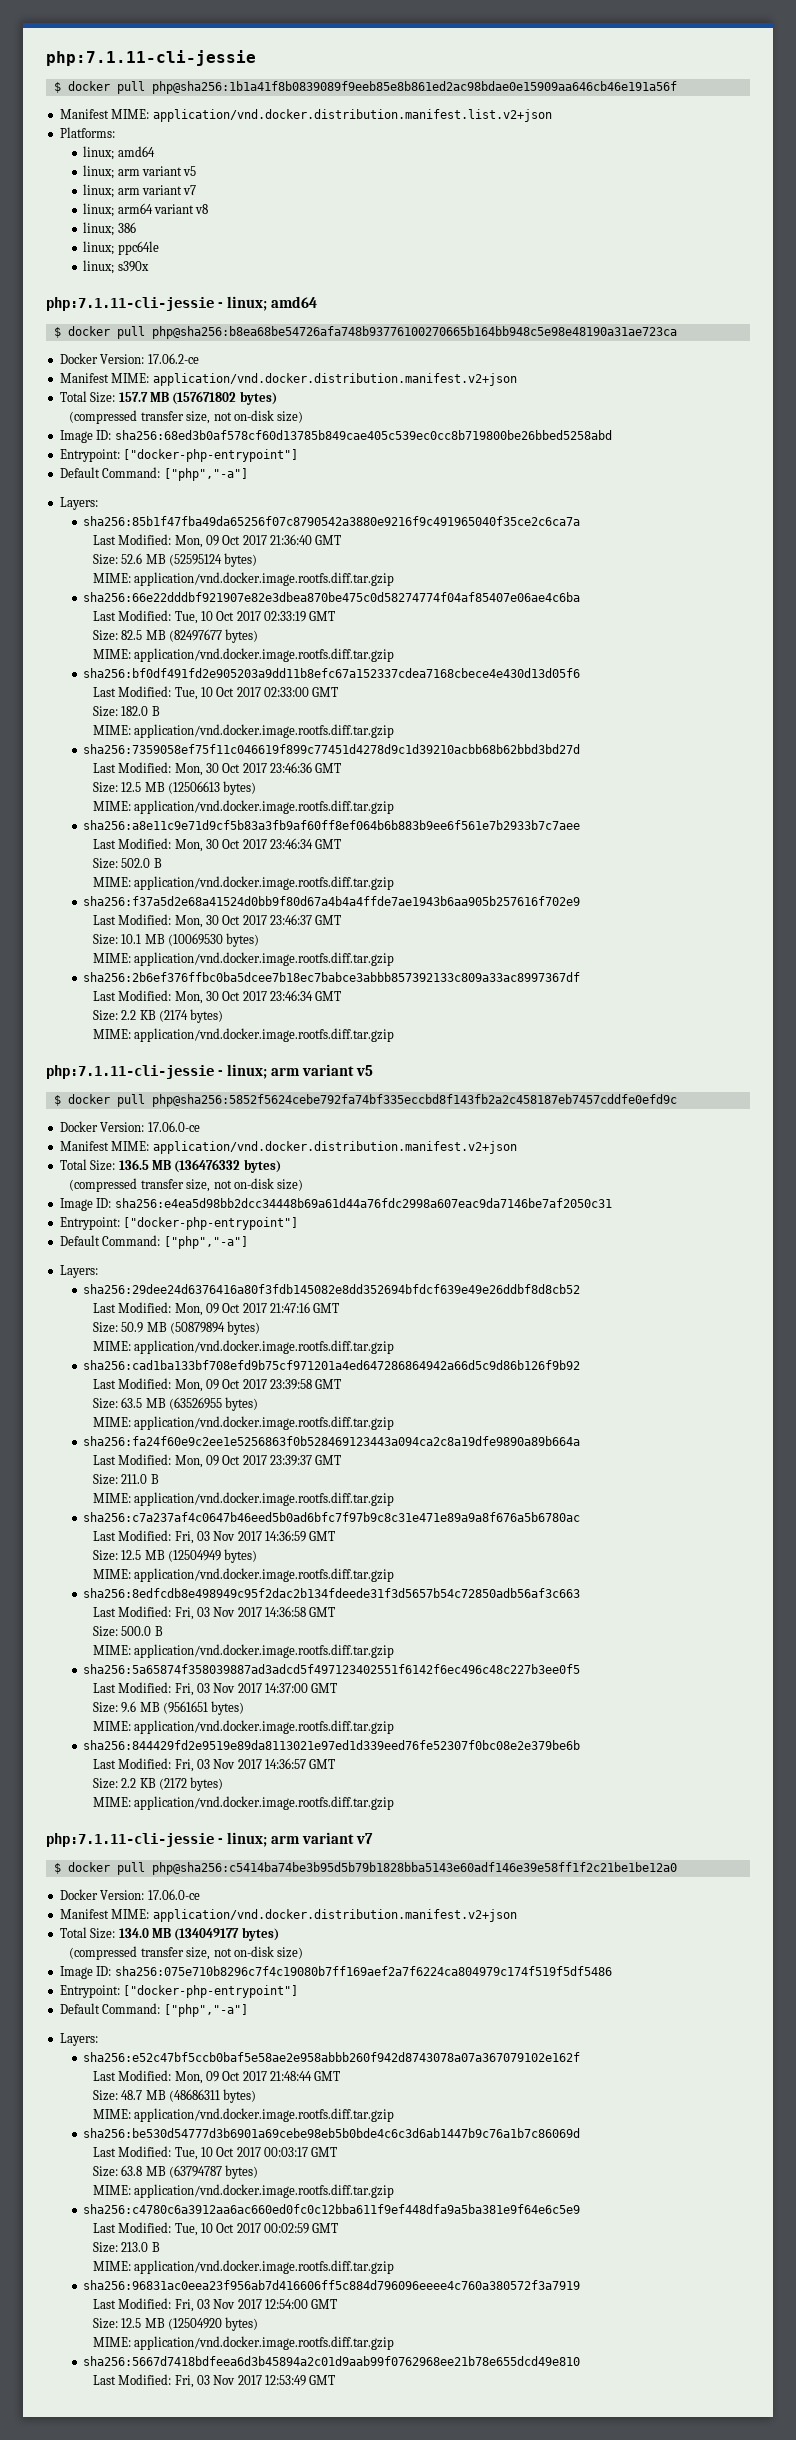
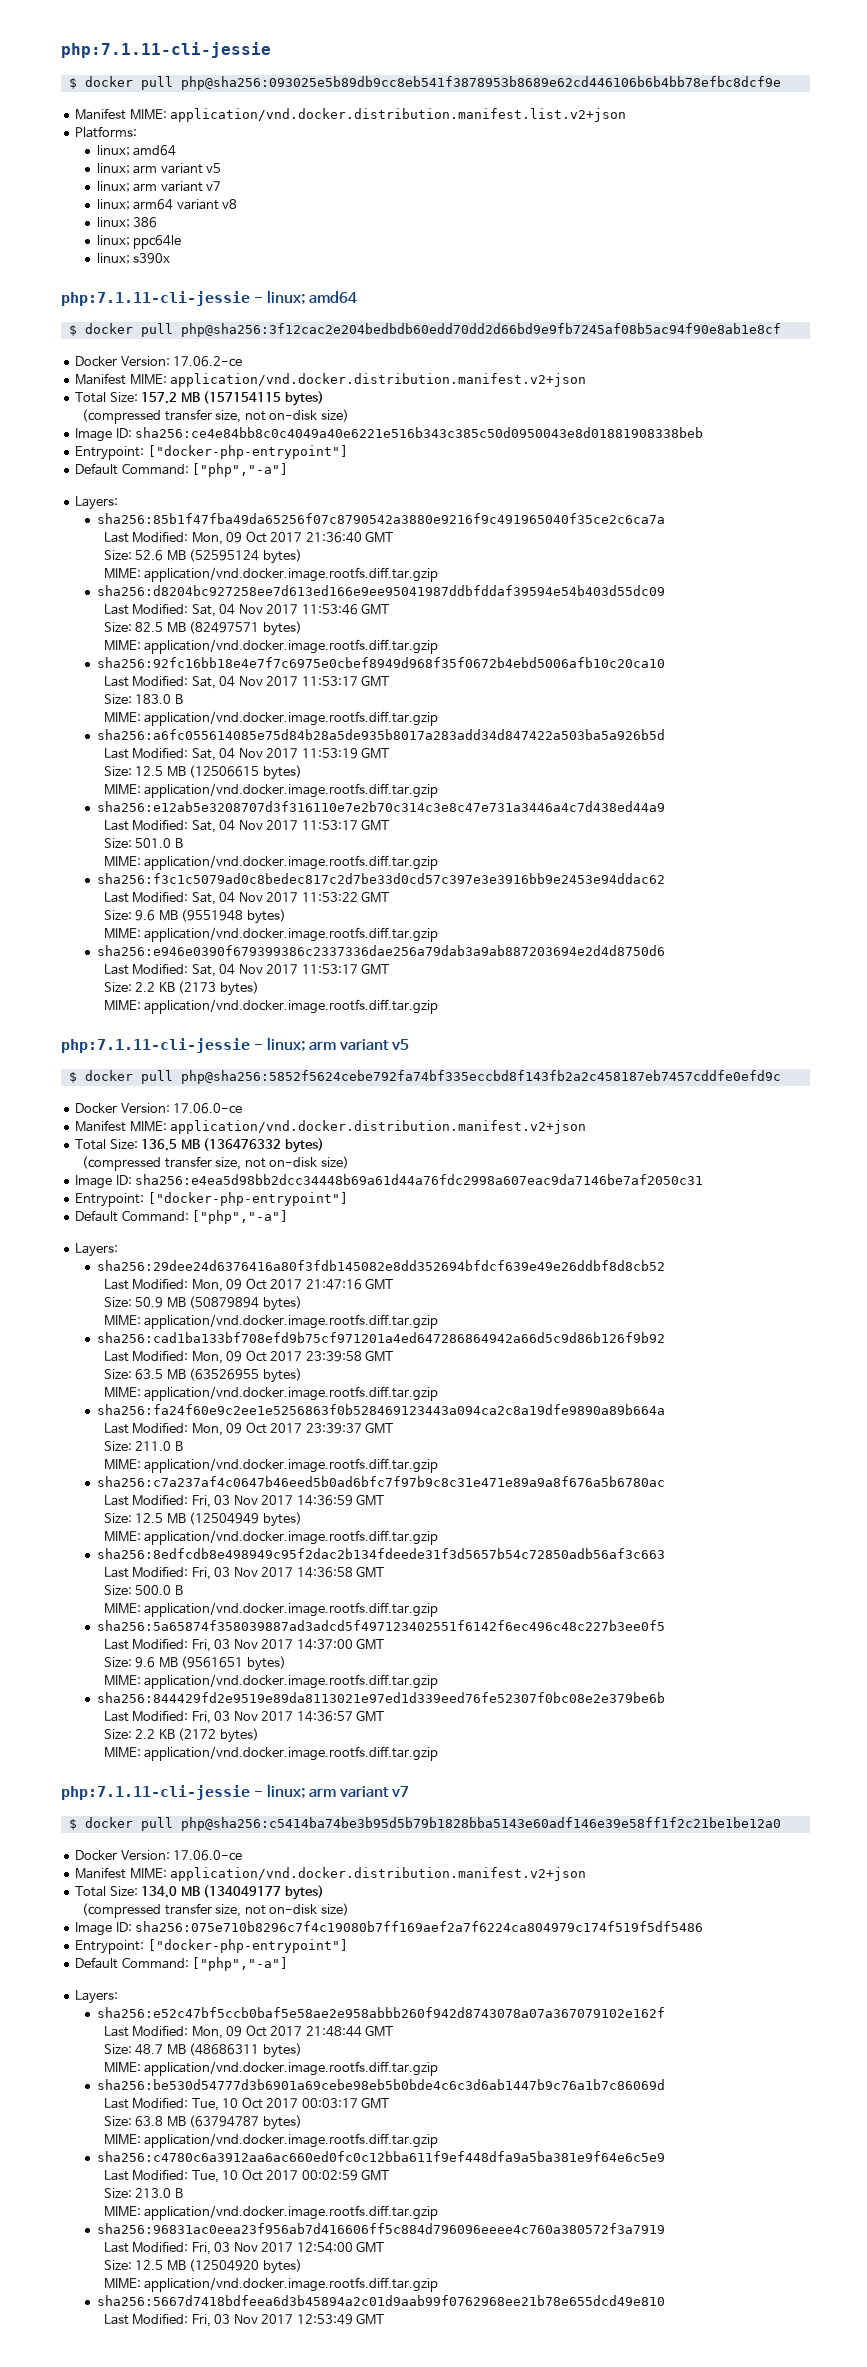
[151,81,677,94] php@sha256:1b1a41f8b0839089f9eeb85e8b861ed2ac98bdae0e15909aa646cb46e191a56f -> [180,76,781,90] php@sha256:093025e5b89db9cc8eb541f3878953b8689e62cd446106b6b4bb78efbc8dcf9e
[151,326,677,339] php@sha256:b8ea68be54726afa748b93776100270665b164bb948c5e98e48190a31ae723ca -> [180,323,781,337] php@sha256:3f12cac2e204bedbdb60edd70dd2d66bd9e9fb7245af08b5ac94f90e8ab1e8cf
[118,391,277,405] [69,410,304,424] [59,430,612,443] 157.7 MB (157671802 bytes) // (compressed transfer size, not on-disk size) // Image ID: sha256:68ed3b0af578cf60d13785b849cae405c539ec0cc8b719800be26bbed5258abd -> [141,391,324,406] [82,409,349,424] [75,427,704,442] 157.2 MB (157154115 bytes) // (compressed transfer size, not on-disk size) // Image ID: sha256:ce4e84bb8c0c4049a40e6221e516b343c385c50d0950043e8d01881908338beb
[83,592,581,602] [92,610,307,624] sha256:66e22dddbf921907e82e3dbea870be475c0d58274774f04af85407e06ae4c6ba // Last Modified: Tue, 10 Oct 2017 02:33:19 -> [96,585,665,596] [103,603,358,617] sha256:d8204bc927258ee7d613ed166e9ee95041987ddbfddaf39594e54b403d55dc09 // Last Modified: Sat, 04 Nov 2017 11:53:46
[168,629,259,643] [92,648,395,662] [83,668,581,678] [92,686,339,700] [92,706,160,717] [92,724,395,738] [83,744,581,754] [92,762,342,776] [92,781,257,795] [92,800,395,814] [83,820,581,830] [92,838,342,852] [92,858,162,869] [92,876,395,890] [83,896,581,906] [92,914,342,928] [92,933,260,947] [92,952,395,966] [83,972,581,982] [92,990,342,1004] [92,1010,188,1022] (82497677 bytes) // MIME: application/vnd.docker.image.rootfs.diff.tar.gzip // sha256:bf0df491fd2e905203a9dd11b8efc67a152337cdea7168cbece4e430d13d05f6 // Last Modified: Tue, 10 Oct 2017 02:33:00 GMT // Size: 182.0 B // MIME: application/vnd.docker.image.rootfs.diff.tar.gzip // sha256:7359058ef75f11c046619f899c77451d4278d9c1d39210acbb68b62bbd3bd27d // Last Modified: Mon, 30 Oct 2017 23:46:36 GMT // Size: 12.5 MB (12506613 bytes) // MIME: application/vnd.docker.image.rootfs.diff.tar.gzip // sha256:a8e11c9e71d9cf5b83a3fb9af60ff8ef064b6b883b9ee6f561e7b2933b7c7aee // Last Modified: Mon, 30 Oct 2017 23:46:34 GMT // Size: 502.0 B // MIME: application/vnd.docker.image.rootfs.diff.tar.gzip // sha256:f37a5d2e68a41524d0bb9f80d67a4b4a4ffde7ae1943b6aa905b257616f702e9 // Last Modified: Mon, 30 Oct 2017 23:46:37 GMT // Size: 10.1 MB (10069530 bytes) // MIME: application/vnd.docker.image.rootfs.diff.tar.gzip // sha256:2b6ef376ffbc0ba5dcee7b18ec7babce3abbb857392133c809a33ac8997367df // Last Modified: Mon, 30 Oct 2017 23:46:34 GMT // Size: 2.2 KB (2174 -> [189,621,302,636] [103,639,439,654] [96,657,665,668] [103,675,390,689] [103,694,183,704] [103,711,439,726] [96,729,665,740] [103,747,390,761] [103,765,302,780] [103,783,439,798] [96,801,665,812] [103,819,390,833] [103,838,183,848] [103,855,439,870] [96,873,665,884] [103,891,390,905] [103,909,286,924] [103,927,439,942] [96,945,665,956] [103,963,390,977] [103,981,217,994] (82497571 bytes) // MIME: application/vnd.docker.image.rootfs.diff.tar.gzip // sha256:92fc16bb18e4e7f7c6975e0cbef8949d968f35f0672b4ebd5006afb10c20ca10 // Last Modified: Sat, 04 Nov 2017 11:53:17 GMT // Size: 183.0 B // MIME: application/vnd.docker.image.rootfs.diff.tar.gzip // sha256:a6fc055614085e75d84b28a5de935b8017a283add34d847422a503ba5a926b5d // Last Modified: Sat, 04 Nov 2017 11:53:19 GMT // Size: 12.5 MB (12506615 bytes) // MIME: application/vnd.docker.image.rootfs.diff.tar.gzip // sha256:e12ab5e3208707d3f316110e7e2b70c314c3e8c47e731a3446a4c7d438ed44a9 // Last Modified: Sat, 04 Nov 2017 11:53:17 GMT // Size: 501.0 B // MIME: application/vnd.docker.image.rootfs.diff.tar.gzip // sha256:f3c1c5079ad0c8bedec817c2d7be33d0cd57c397e3e3916bb9e2453e94ddac62 // Last Modified: Sat, 04 Nov 2017 11:53:22 GMT // Size: 9.6 MB (9551948 bytes) // MIME: application/vnd.docker.image.rootfs.diff.tar.gzip // sha256:e946e0390f679399386c2337336dae256a79dab3a9ab887203694e2d4d8750d6 // Last Modified: Sat, 04 Nov 2017 11:53:17 GMT // Size: 2.2 KB (2173

